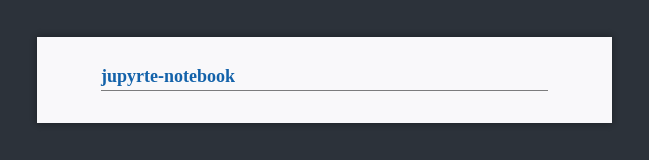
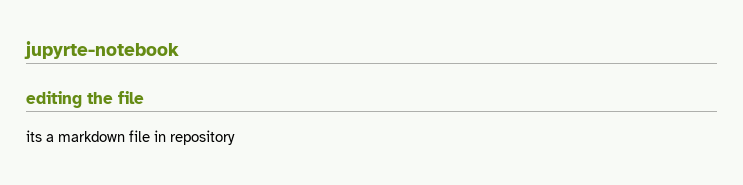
(235, 77) none -> [26,91,144,108] [26,130,235,145] // editing the file // its a markdown file in repository

